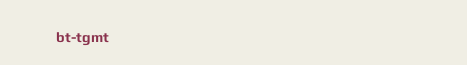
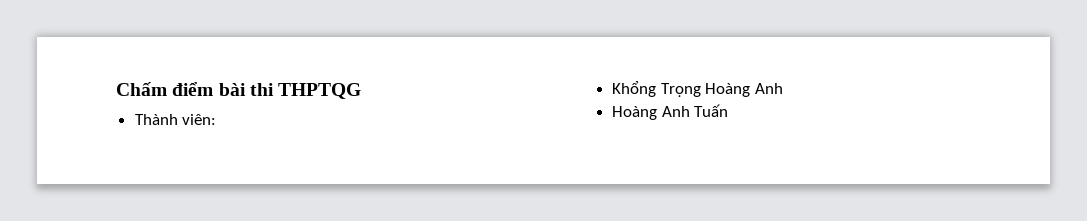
[56,32,109,46] bt-tgmt -> [116,82,362,99] [134,114,217,125] [611,81,783,97] [611,104,729,120] Chấm điểm bài thi THPTQG // Thành viên: // Khổng Trọng Hoàng Anh // Hoàng Anh Tuấn

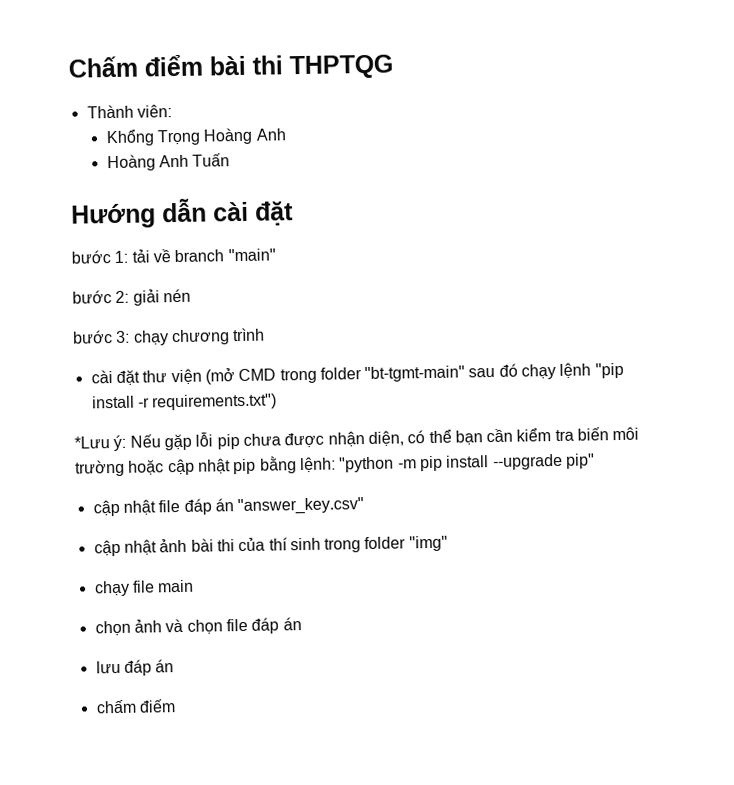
(729, 110) none -> [70,198,294,229] [71,248,276,264] [72,288,191,306] [72,327,266,346] [90,362,624,386] [91,393,278,411] [74,426,640,452] [75,453,595,477] [92,497,365,517] [93,535,448,557] [93,579,195,597] [94,617,302,637] [95,659,175,676] [95,699,176,714] // Hướng dẫn cài đặt // bước 1: tải về branch "main" // bước 2: giải nén // bước 3: chạy chương trình // cài đặt thư viện (mở CMD trong folder "bt-tgmt-main" sau đó chạy lệnh "pip install -r requirements.txt") // *Lưu ý: Nếu gặp lỗi pip chưa được nhận diện, có thể bạn cần kiểm tra biến môi trường hoặc cập nhật pip bằng lệnh: "python -m pip install --upgrade pip" // cập nhật file đáp án "answer_key.csv" // cập nhật ảnh bài thi của thí sinh trong folder "img" // chạy file main // chọn ảnh và chọn file đáp án // lưu đáp án // chấm điếm

